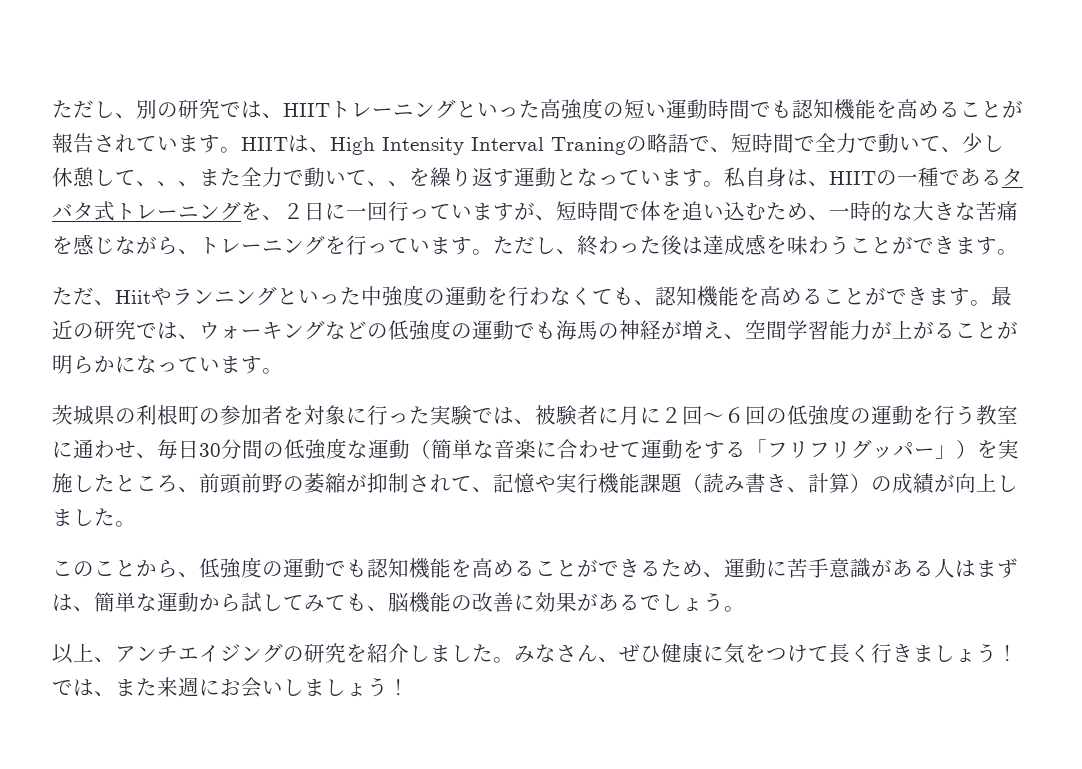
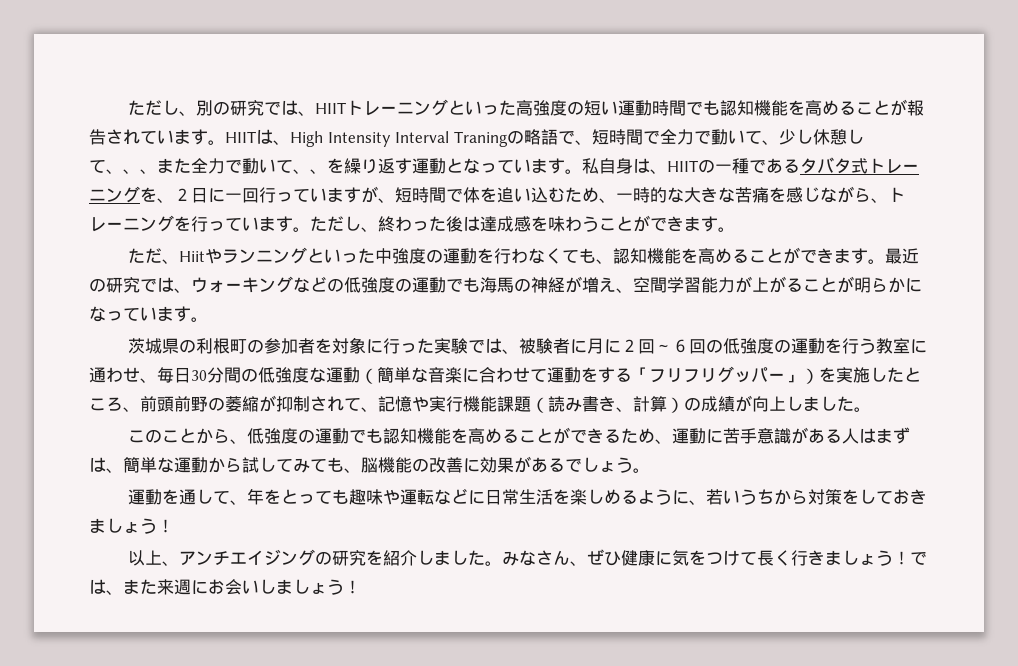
(745, 609) none -> [128,488,928,505] [89,518,174,534] // 運動を通して、年をとっても趣味や運転などに日常生活を楽しめるように、若いうちから対策をしておきましょう！

